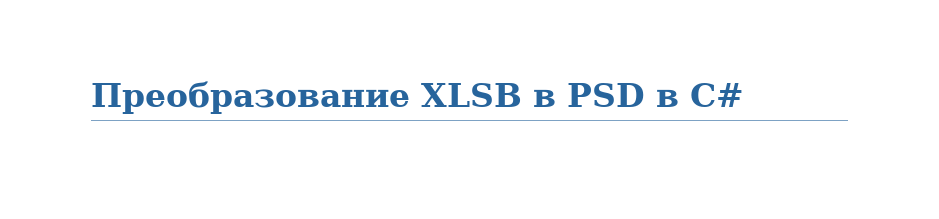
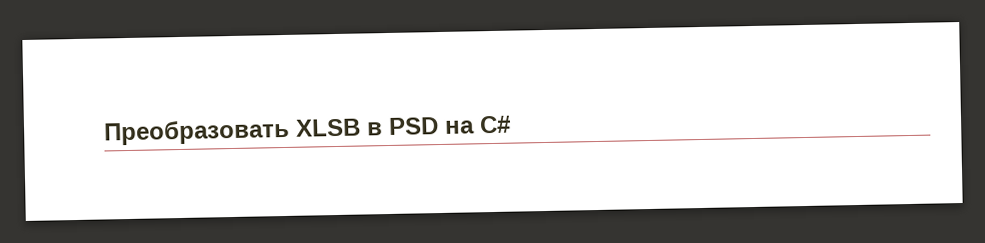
[91,81,410,114] Преобразование -> [103,118,290,146] Преобразовать
[656,89,679,107] в -> [444,120,475,134] на

